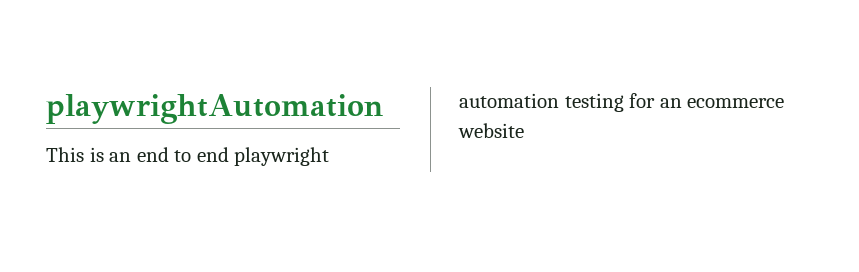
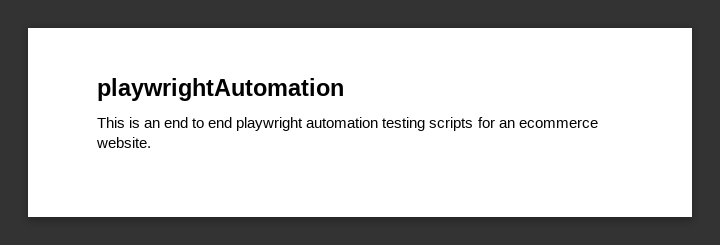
(624, 102) none -> [429,117,474,131] scripts
[458,123,524,138] website -> [96,137,151,148] website.

